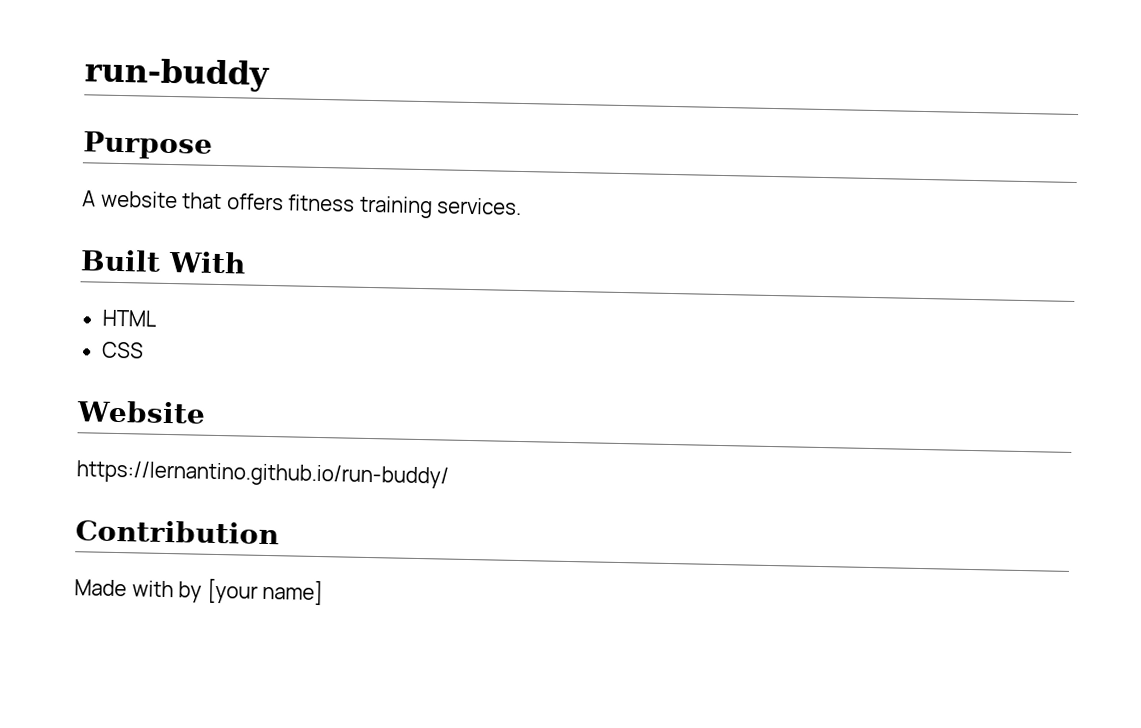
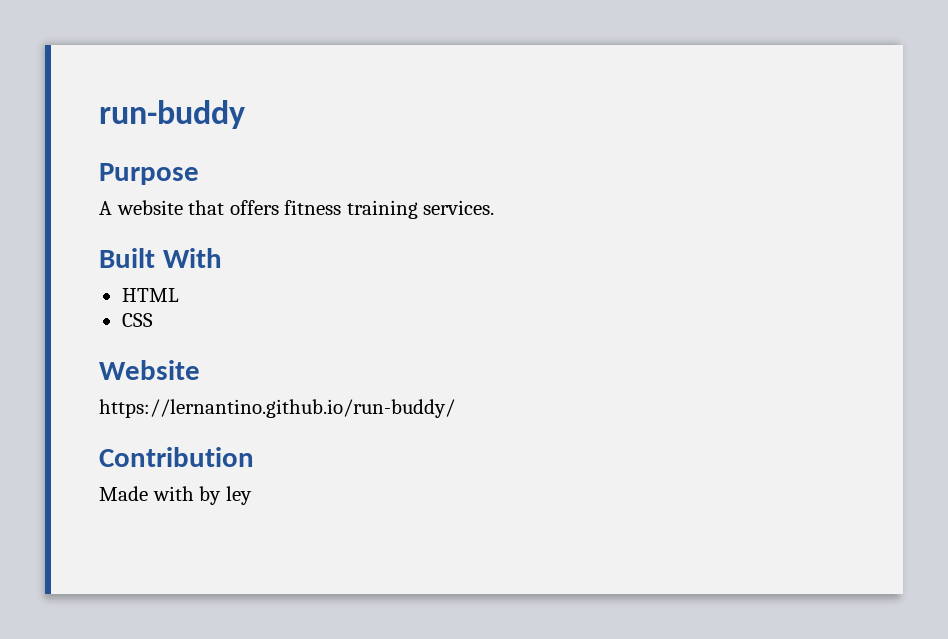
[206,578,324,606] [your name] -> [225,486,252,505] ley

